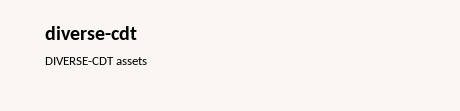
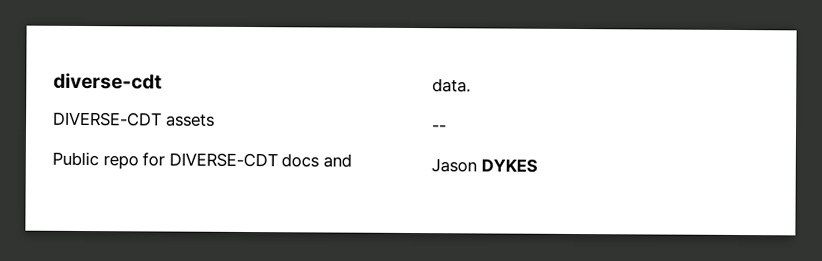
(148, 61) none -> [52,151,352,170] [432,78,471,93] [431,125,447,132] [431,158,538,173] // Public repo for DIVERSE-CDT docs and data. // -- // Jason DYKES

